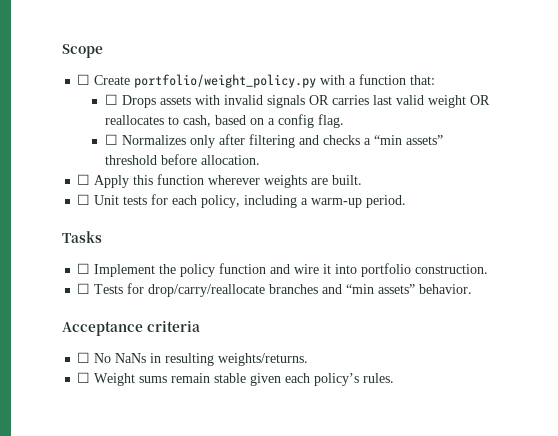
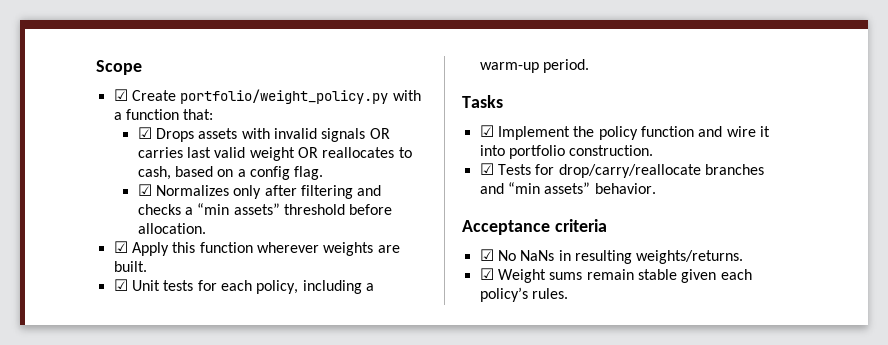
[77,74,91,85] ☐ -> [113,89,128,101] ☑
[104,94,118,105] ☐ -> [137,127,152,139] ☑
[104,134,118,145] ☐ -> [137,184,152,196] ☑
[77,174,91,185] ☐ -> [113,241,128,253] ☑
[77,194,91,205] ☐ -> [113,279,128,291] ☑
[77,263,91,274] ☐ -> [479,125,494,137] ☑
[77,283,91,294] ☐ -> [479,163,494,175] ☑
[77,352,91,363] ☐ -> [479,249,494,261] ☑
[77,372,91,383] ☐ -> [479,268,494,280] ☑

